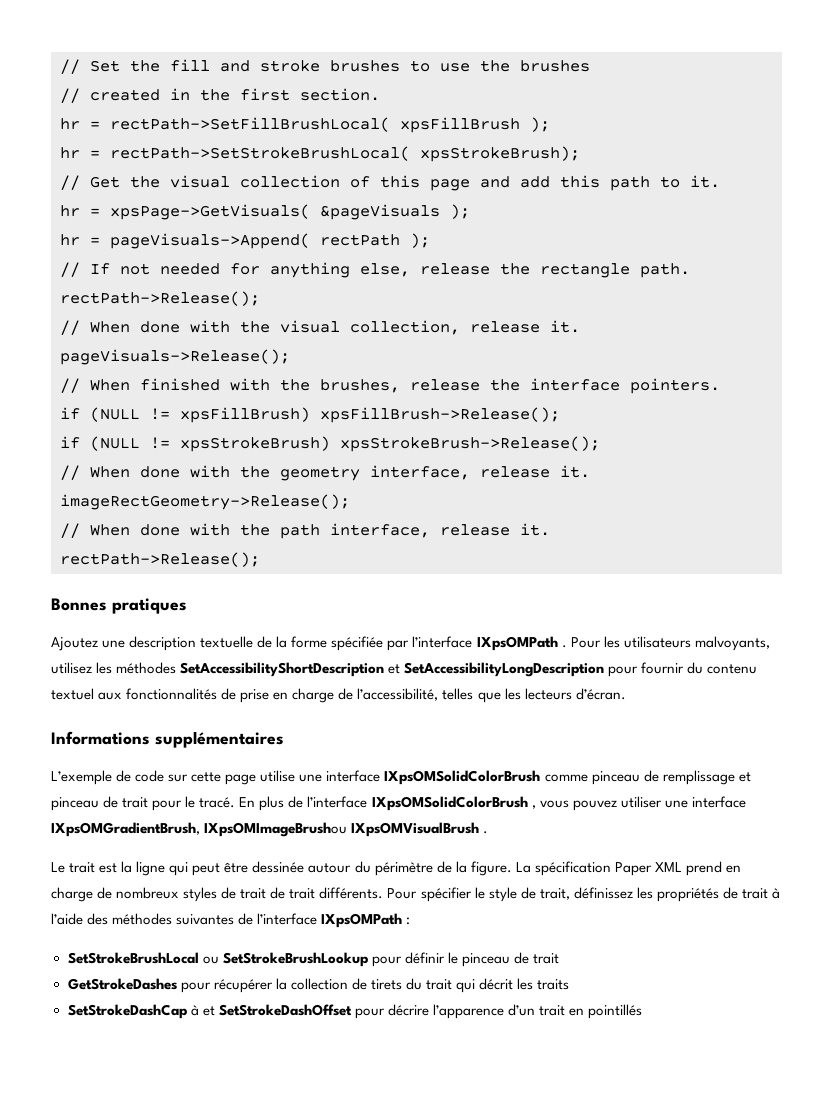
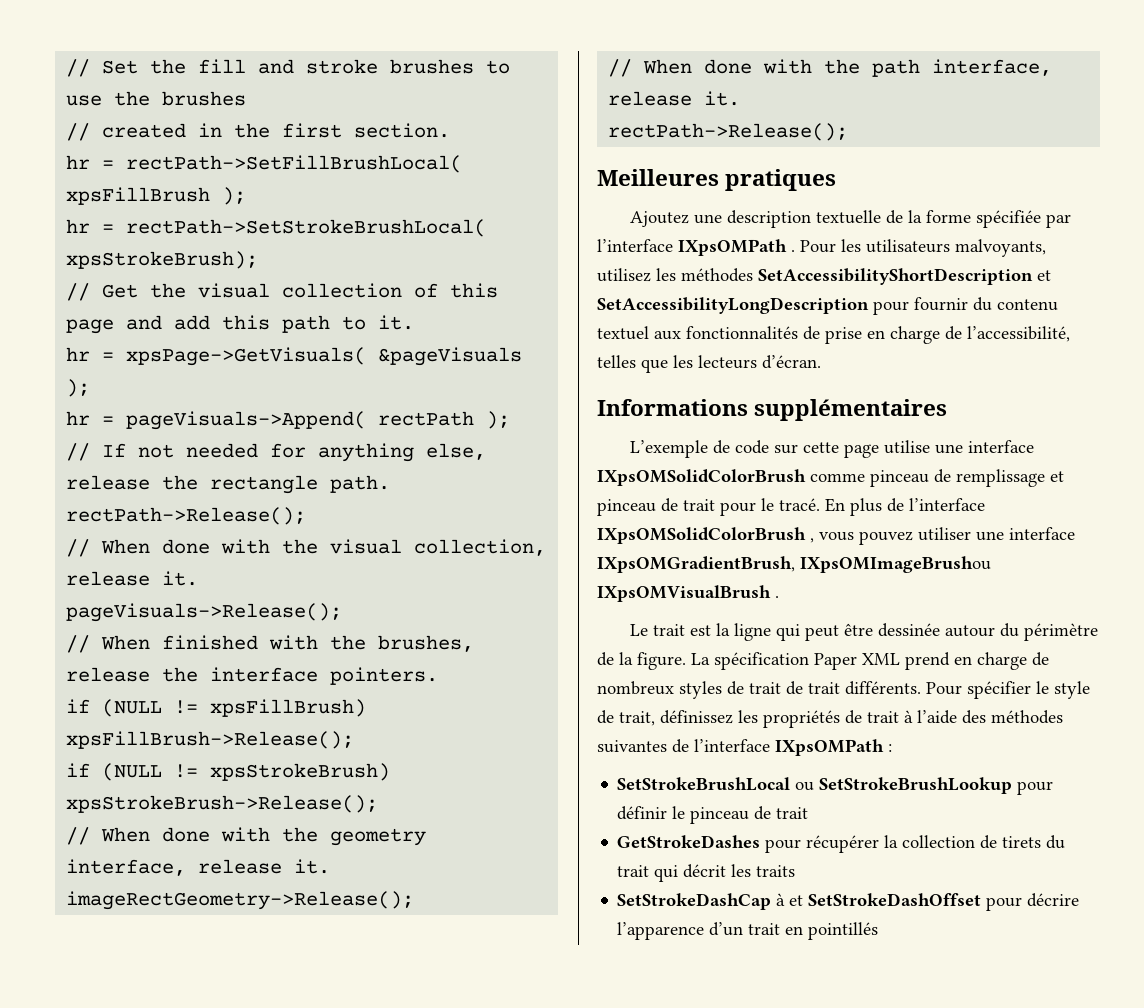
[51,598,107,611] Bonnes -> [597,169,719,186] Meilleures

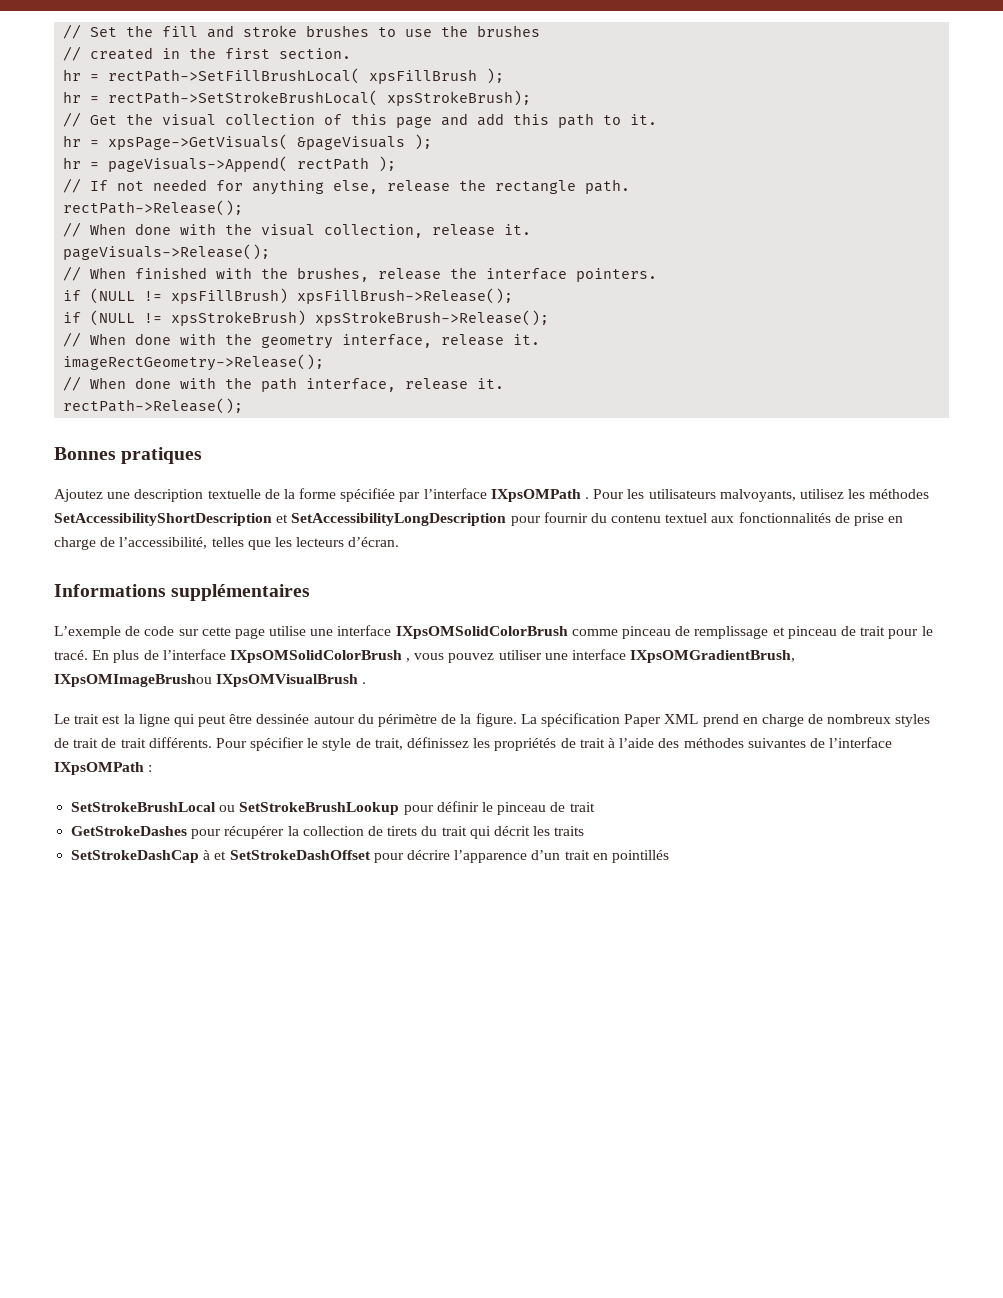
[597,169,719,186] Meilleures -> [54,447,116,460] Bonnes

